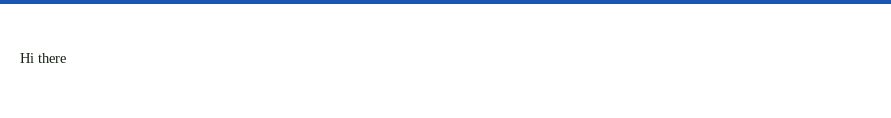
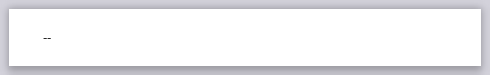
[20,53,66,63] Hi there -> [43,38,51,42] --

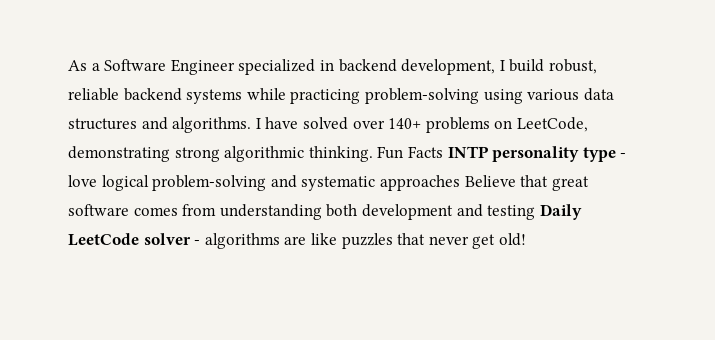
[43,38,51,42] -- -> [68,59,597,75] [68,88,614,104] [68,117,588,133] [68,146,627,162] [68,175,589,191] [68,204,582,220] [68,233,526,249] As a Software Engineer specialized in backend development, I build robust, reliable backend systems while practicing problem-solving using various data structures and algorithms. I have solved over 140+ problems on LeetCode, demonstrating strong algorithmic thinking. Fun Facts INTP personality type - love logical problem-solving and systematic approaches Believe that great software comes from understanding both development and testing Daily LeetCode solver - algorithms are like puzzles that never get old!

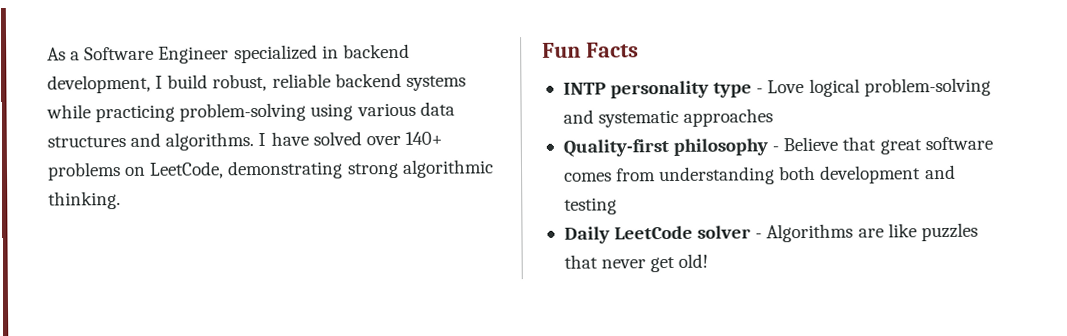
(373, 154) none -> (121, 200) //
(443, 152) none -> (639, 50) //
[68,175,97,187] love -> [767,80,805,94] Love
(460, 183) none -> [562,138,780,157] // Quality-first philosophy -
(536, 212) none -> (617, 206) //
[204,233,280,249] algorithms -> [766,223,854,243] Algorithms

